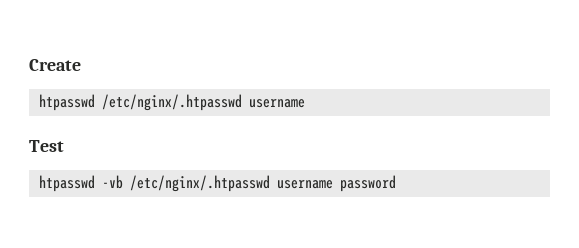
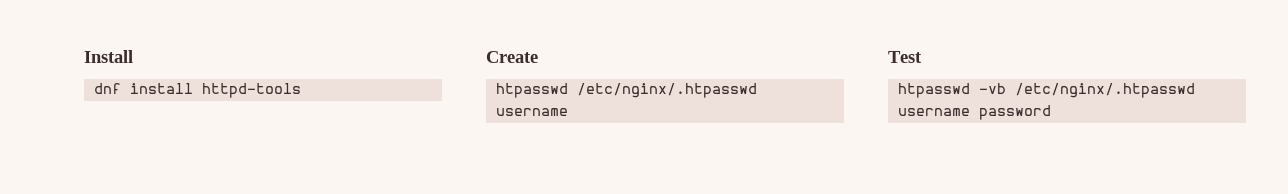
(29, 65) none -> [84,50,133,63] [94,83,302,98] Install // dnf install httpd-tools //

